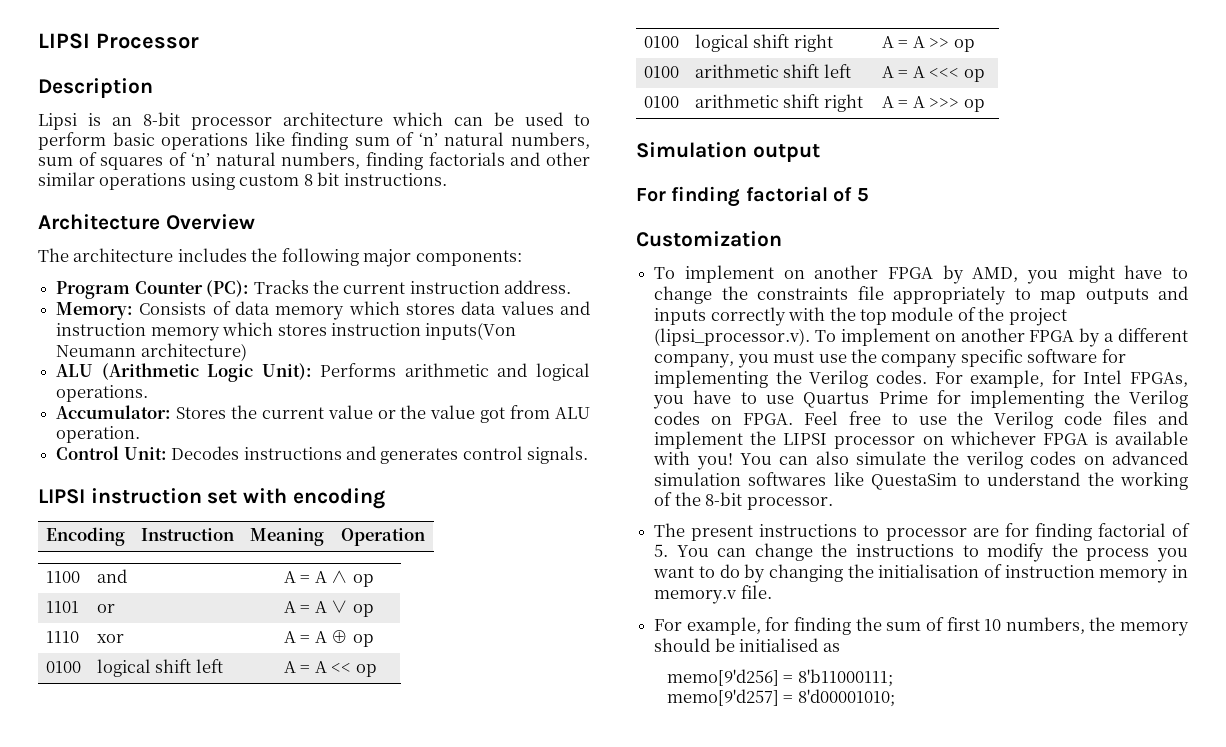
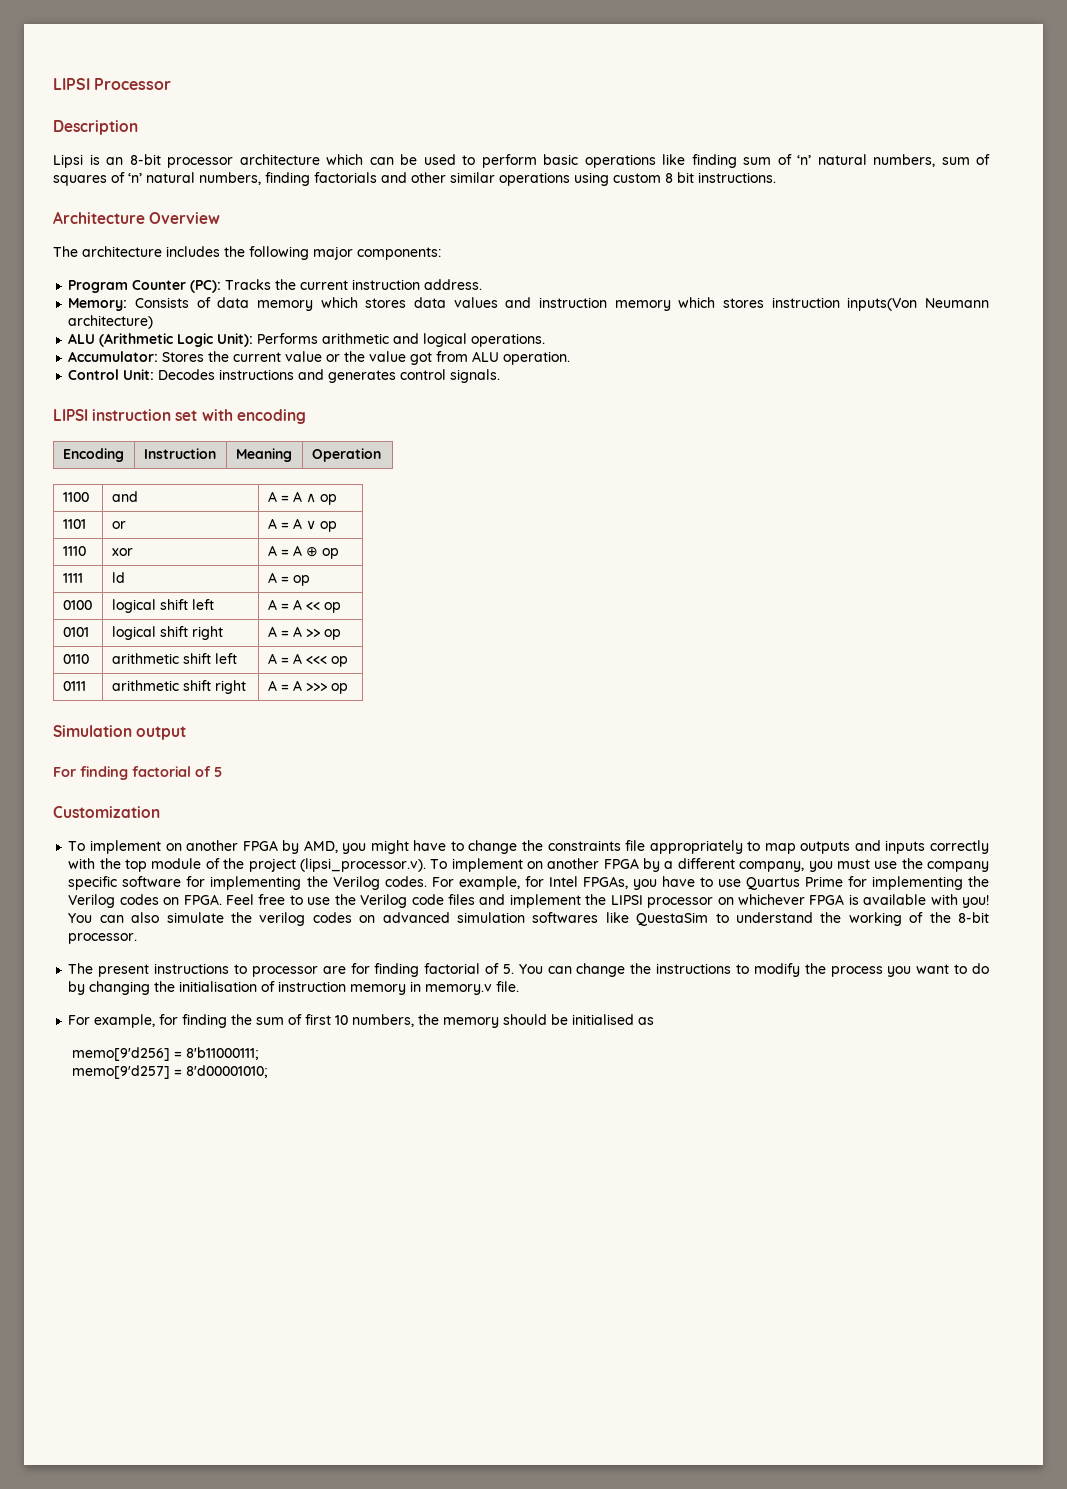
(374, 640) none -> [62,573,83,583] [111,572,125,583] [267,572,310,586] // 1111 | ld | A = op
[643,36,679,48] 0100 -> [62,627,89,637] 0101
[643,66,679,78] 0100 -> [62,654,89,664] 0110
[643,96,679,108] 0100 -> [62,681,86,691] 0111

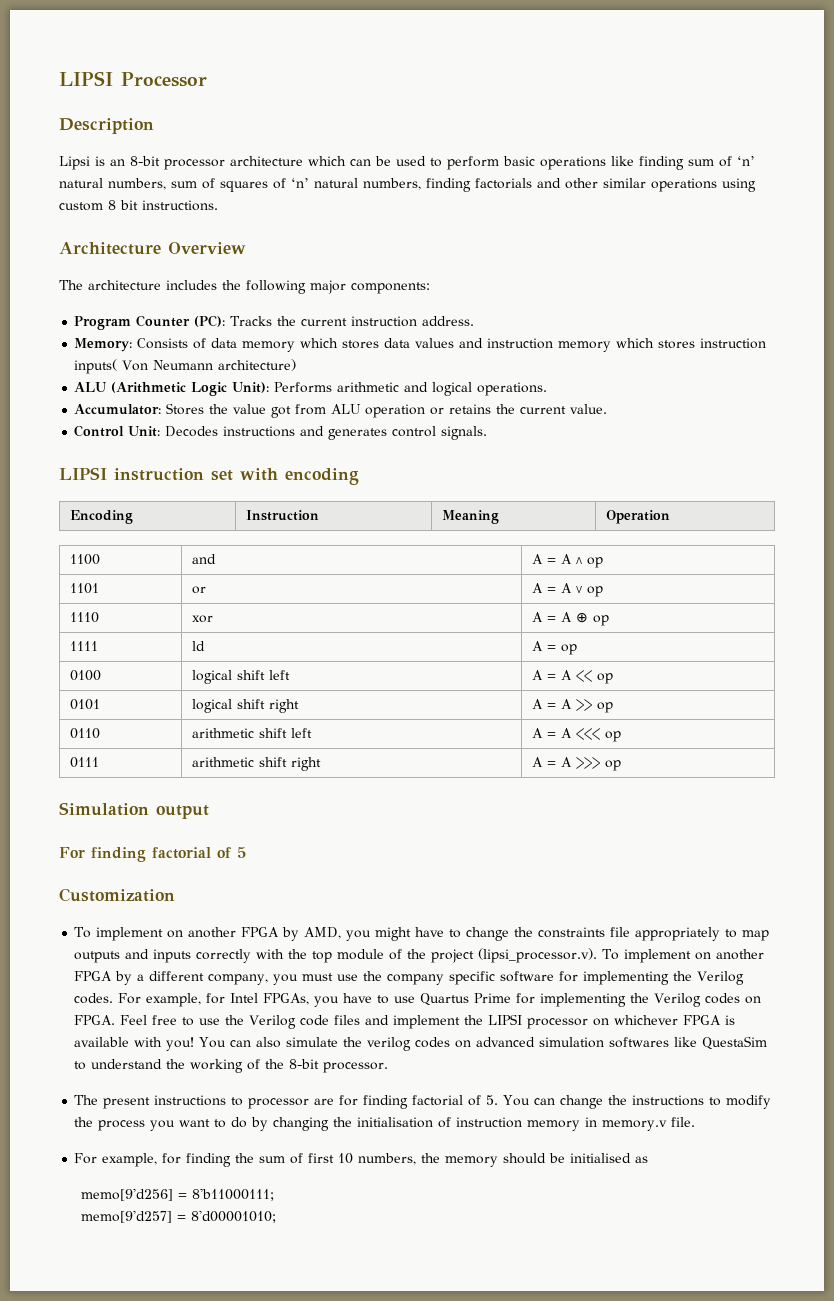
[847,297,918,311] inputs(Von -> [74,359,149,374] inputs( Von
[233,351,571,365] current value or the value got from ALU operation. -> [233,404,608,418] value got from ALU operation or retains the current value.

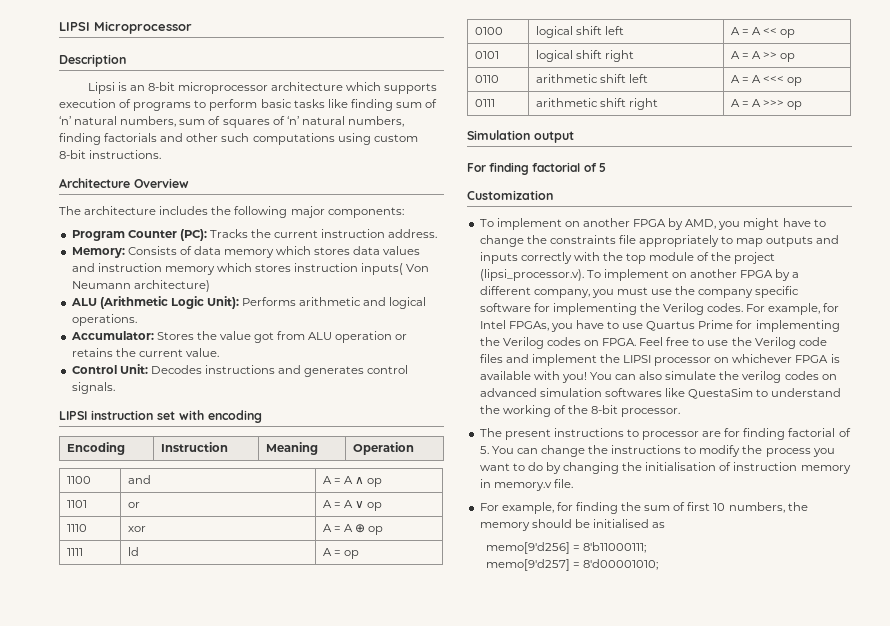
[59,71,207,87] LIPSI Processor -> [59,21,192,34] LIPSI Microprocessor
[164,159,225,170] processor -> [178,82,269,94] microprocessor
[350,156,426,166] can be used -> [384,83,438,94] [59,99,192,111] supports execution of programs
[540,156,606,170] operations -> [293,99,325,108] tasks
[603,178,756,192] [59,200,138,211] similar operations using custom 8 bit -> [221,133,418,145] [59,150,86,159] such computations using custom 8-bit

